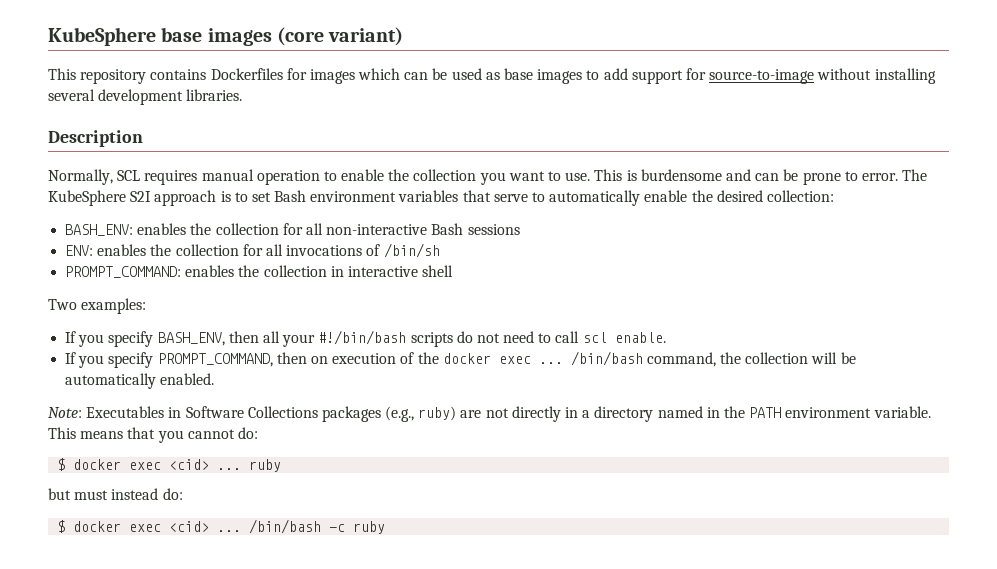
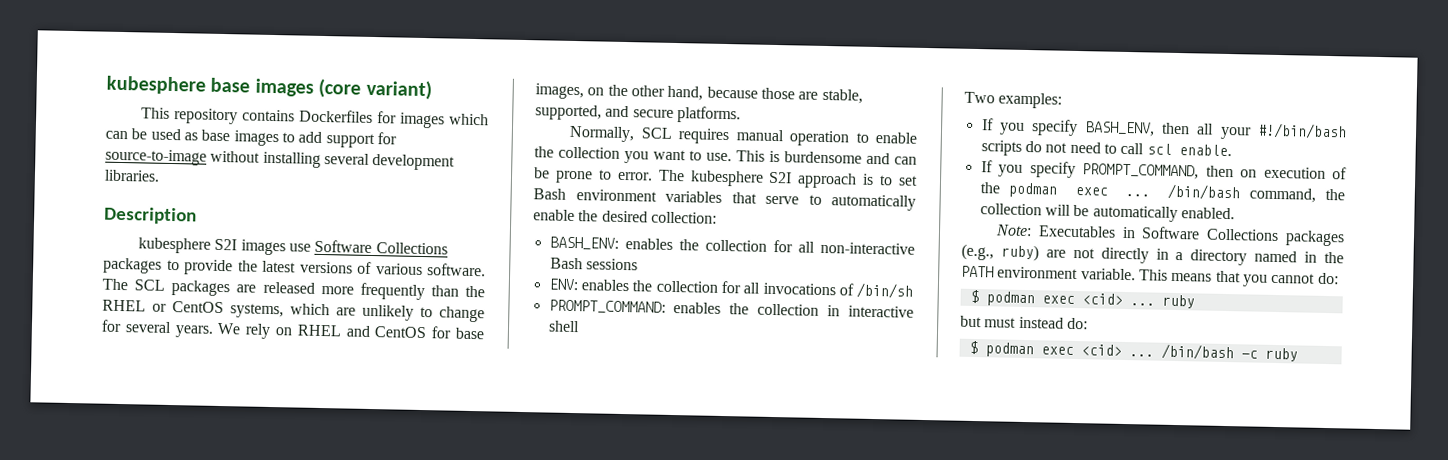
[48,27,156,46] KubeSphere -> [106,75,206,95] kubesphere
(143, 138) none -> [138,237,448,256] [103,257,486,277] [102,278,485,301] [102,299,485,323] [101,319,485,340] [535,83,863,104] [535,104,741,124] // kubesphere S2I images use Software Collections packages to provide the latest versions of various software. The SCL packages are released more frequently than the RHEL or CentOS systems, which are unlikely to change for several years. We rely on RHEL and CentOS for base images, on the other hand, because those are stable, supported, and secure platforms.
[48,190,126,206] KubeSphere -> [689,170,764,187] kubesphere
[442,353,491,364] docker -> [1008,182,1058,198] podman
[73,459,122,470] docker -> [985,291,1035,307] podman
[73,521,122,532] docker -> [984,342,1034,358] podman

